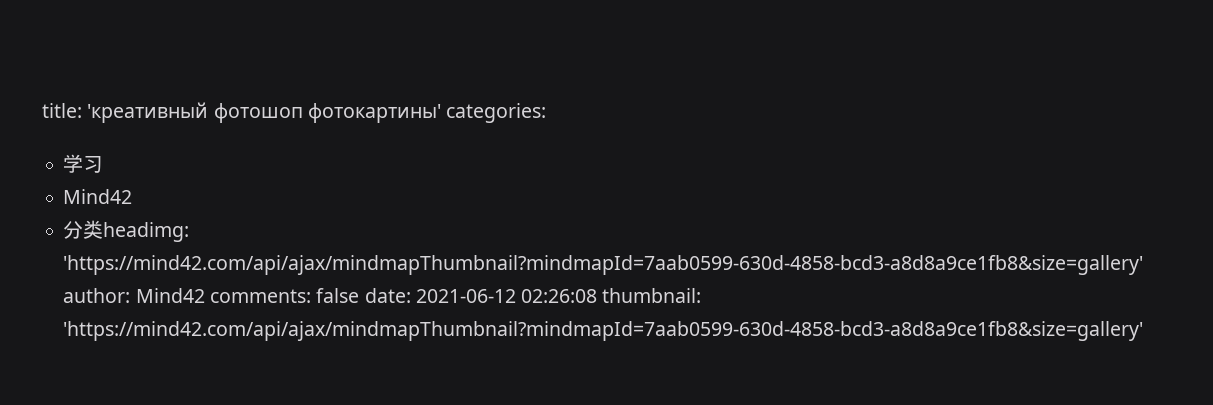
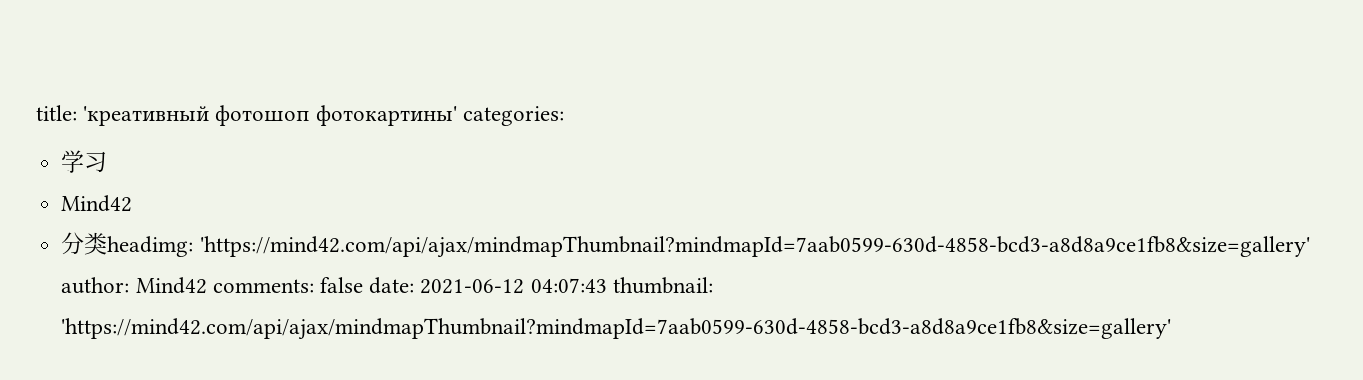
[521,289,598,303] 02:26:08 -> [530,278,607,293] 04:07:43

